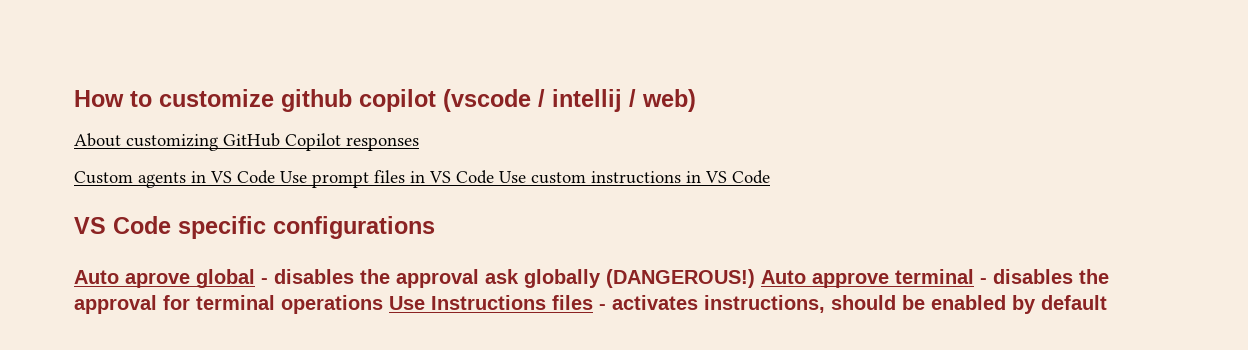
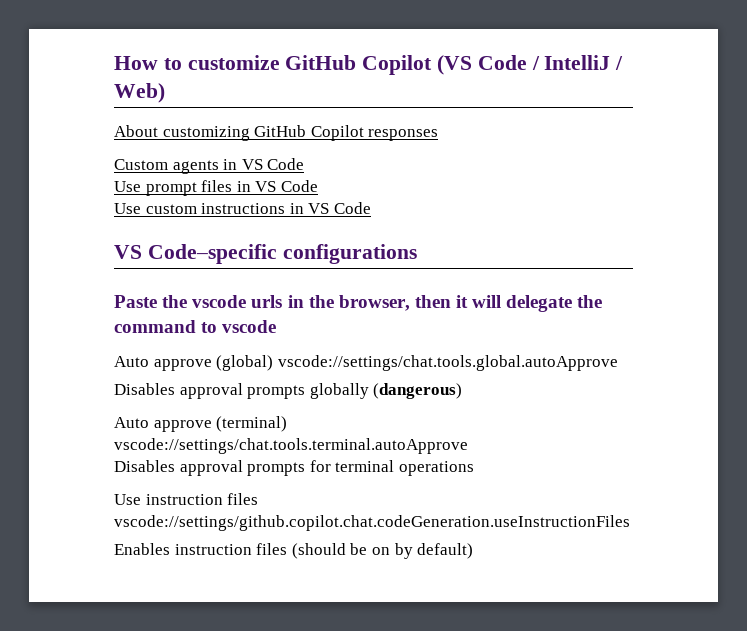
[281,89,696,112] github copilot (vscode / intellij / web) -> [285,55,624,75] [114,83,165,103] GitHub Copilot (VS Code / IntelliJ / Web)
(275, 177) none -> (305, 164) //
(494, 177) none -> (318, 186) //
[113,216,266,239] Code specific -> [147,244,277,264] Code–specific
[74,269,1109,288] [74,295,1107,314] Auto aprove global - disables the approval ask globally (DANGEROUS!) Auto approve terminal - disables the approval for terminal operations Use Instructions files - activates instructions, should be enabled by default -> [114,295,603,312] [114,320,277,333] [114,355,618,371] [114,383,463,399] [114,416,288,432] [114,438,468,454] [114,460,474,476] [114,493,259,505] [114,515,630,531] [114,543,474,559] Paste the vscode urls in the browser, then it will delegate the command to vscode // Auto approve (global) vscode://settings/chat.tools.global.autoApprove // Disables approval prompts globally (dangerous) // Auto approve (terminal) vscode://settings/chat.tools.terminal.autoApprove // Disables approval prompts for terminal operations // Use instruction files vscode://settings/github.copilot.chat.codeGeneration.useInstructionFiles // Enables instruction files (should be on by default)

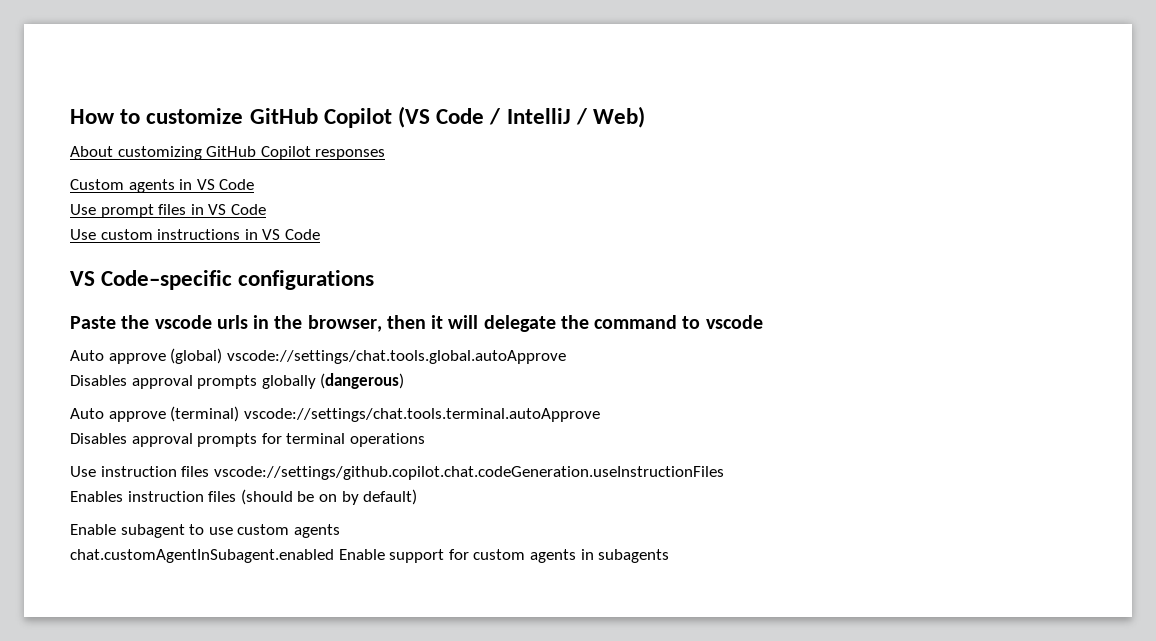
(474, 551) none -> [70,524,340,538] [70,549,670,563] // Enable subagent to use custom agents // chat.customAgentInSubagent.enabled Enable support for custom agents in subagents

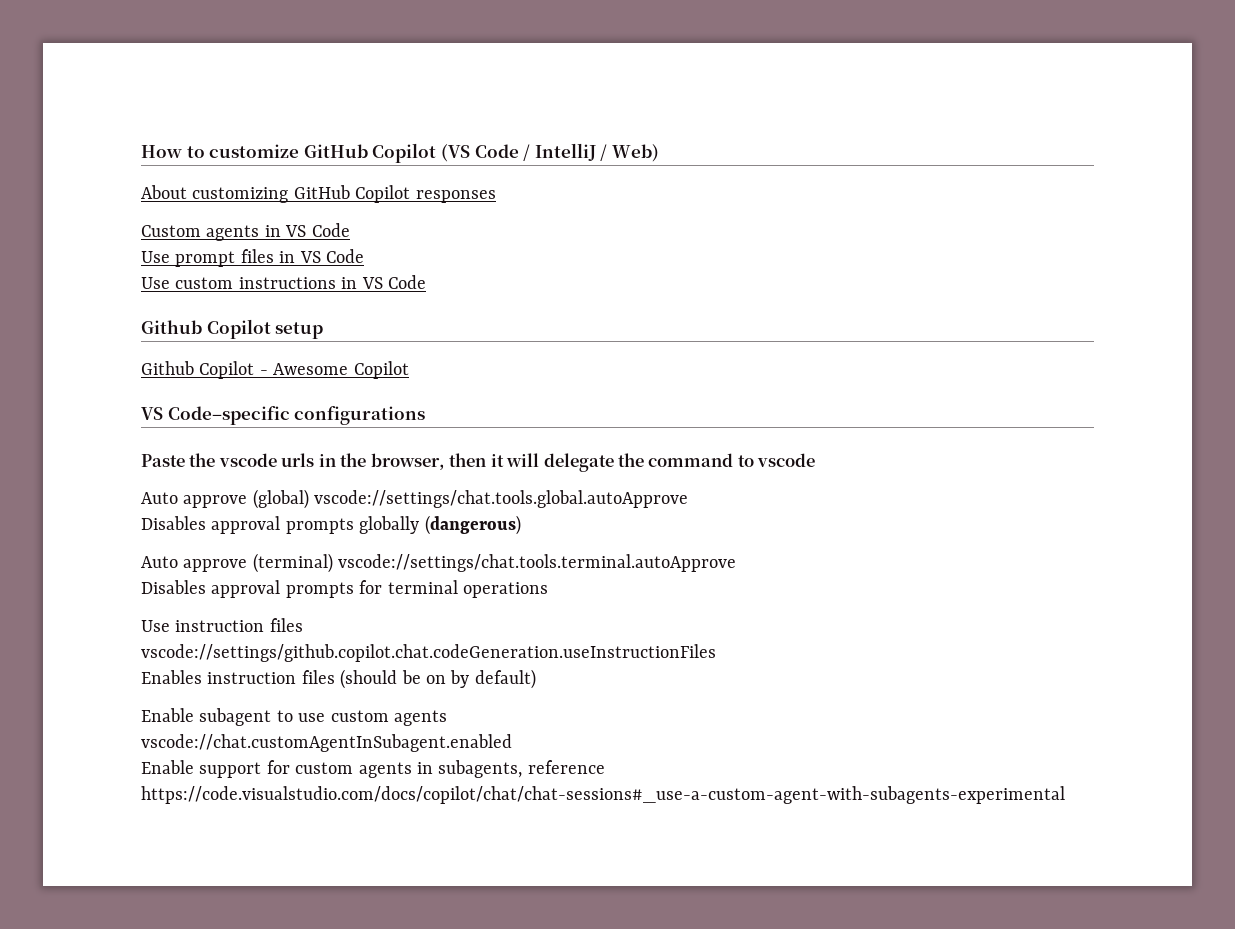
(320, 234) none -> [141,319,324,339] [141,361,409,379] // Github Copilot setup // Github Copilot - Awesome Copilot
(210, 471) none -> (303, 625) //
[70,549,334,563] chat.customAgentInSubagent.enabled -> [141,734,512,752] vscode://chat.customAgentInSubagent.enabled //
[598,549,670,563] subagents -> [438,760,605,778] [141,786,1065,804] subagents, reference https://code.visualstudio.com/docs/copilot/chat/chat-sessions#_use-a-custom-agent-with-subagents-experimental

